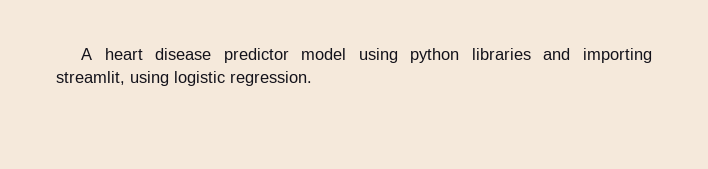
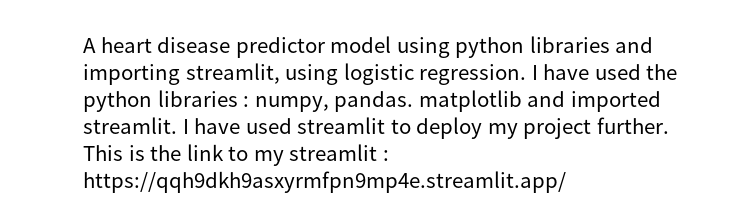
(312, 78) none -> [531,64,678,80] [83,90,661,112] [83,117,669,139] [83,144,389,166] [83,171,566,193] I have used the python libraries : numpy, pandas. matplotlib and imported streamlit. I have used streamlit to deploy my project further. This is the link to my streamlit : https://qqh9dkh9asxyrmfpn9mp4e.streamlit.app/

